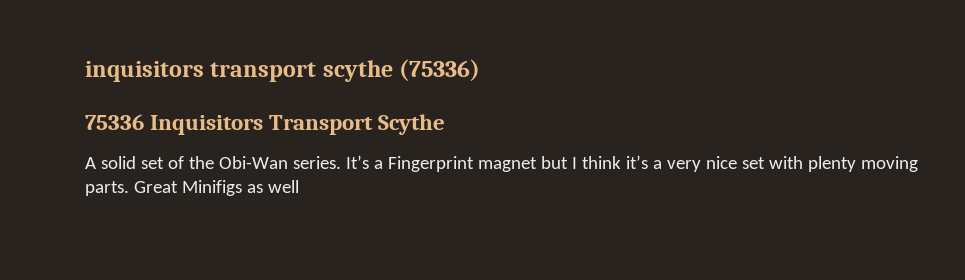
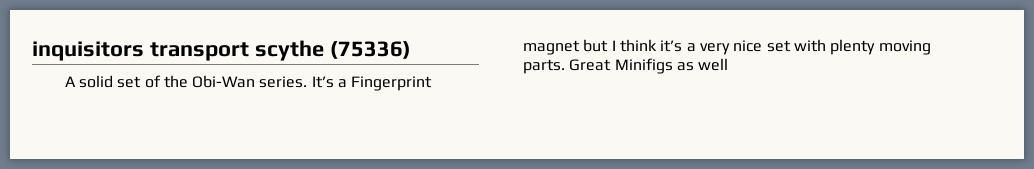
[85,114,446,135] // 75336 Inquisitors Transport Scythe -> (411, 50) none

